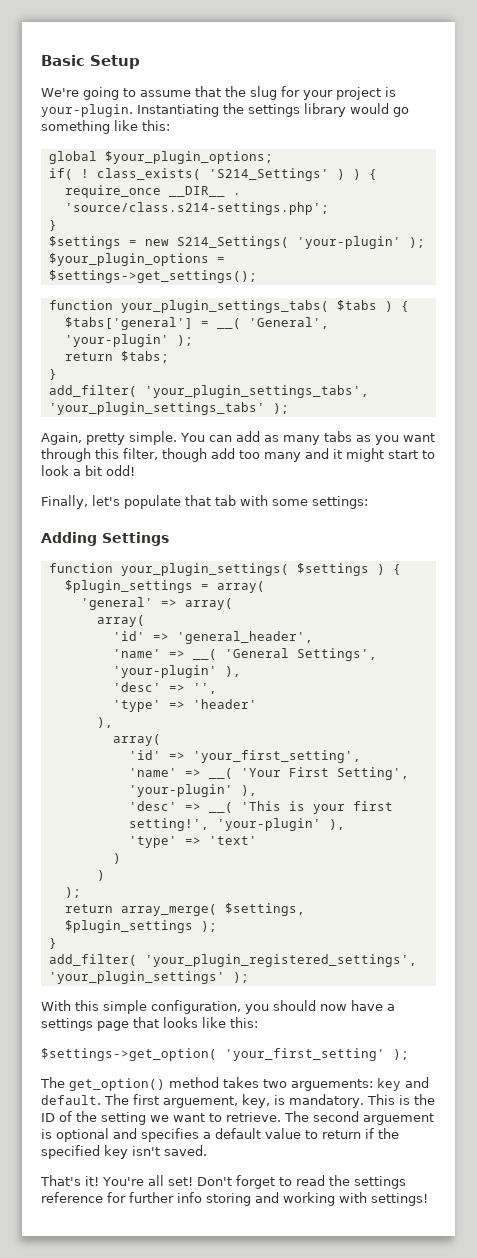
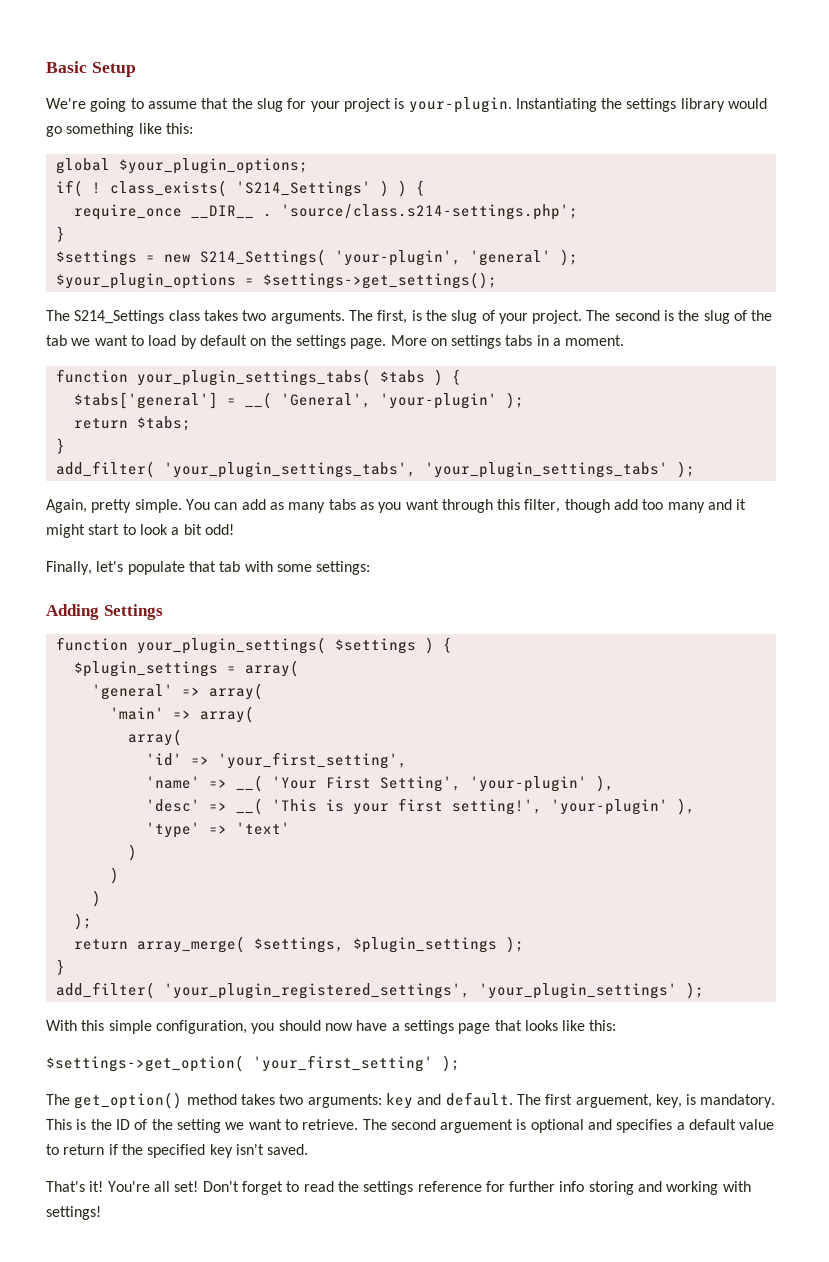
[296,236,401,249] 'your-plugin' -> [334,250,551,266] 'your-plugin', 'general'
(257, 276) none -> [46,310,773,324] [46,335,625,349] // The S214_Settings class takes two arguments. The first, is the slug of your project. The second is the slug of the tab we want to load by default on the settings page. More on settings tabs in a moment.
[96,615,145,627] [112,631,313,644] [112,648,377,661] [112,665,241,678] [112,682,217,694] [112,699,257,712] [96,717,113,728] array( // 'id' => 'general_header', // 'name' => __( 'General Settings', 'your-plugin' ), // 'desc' => '', // 'type' => 'header' // ), -> [109,706,254,723] 'main' => array(
(105, 875) none -> [91,890,101,907] // )
[291,1079,373,1091] arguements: -> [307,1094,382,1108] arguments:

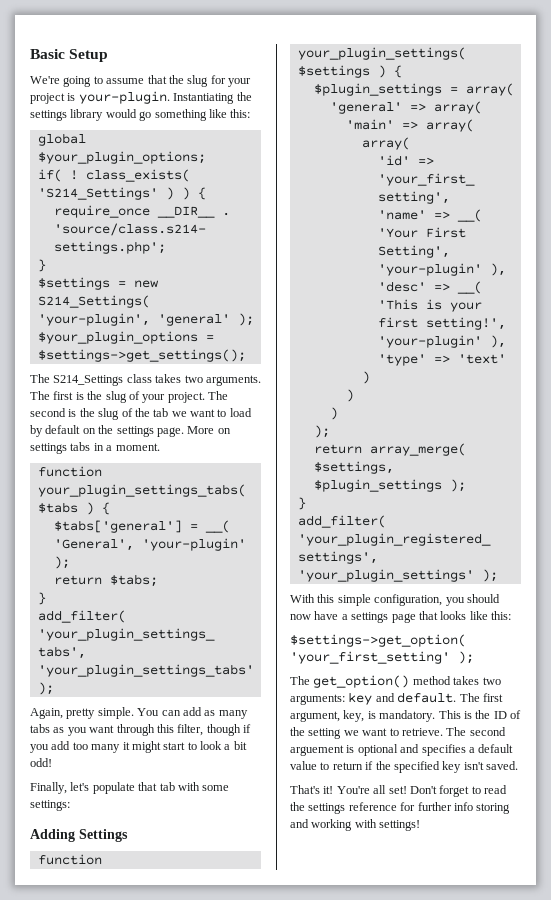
[377,310,408,324] first, -> [53,391,74,400] first
(610, 506) none -> [243,724,251,733] [30,744,49,753] if you
[708,499,733,510] and -> (121, 748) none
[575,1094,652,1108] arguement, -> [290,711,340,722] argument,

